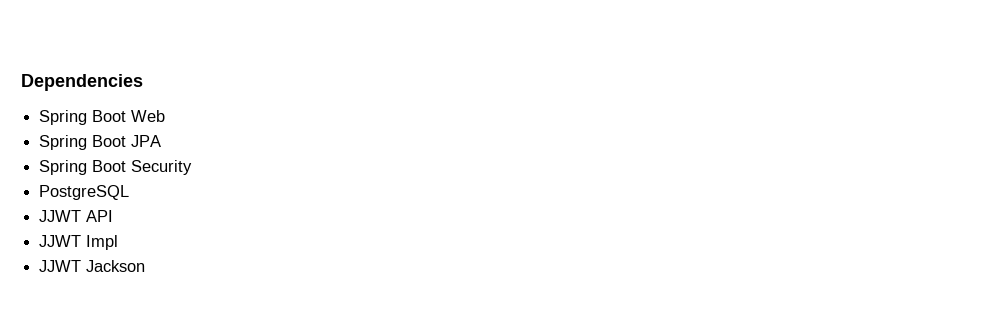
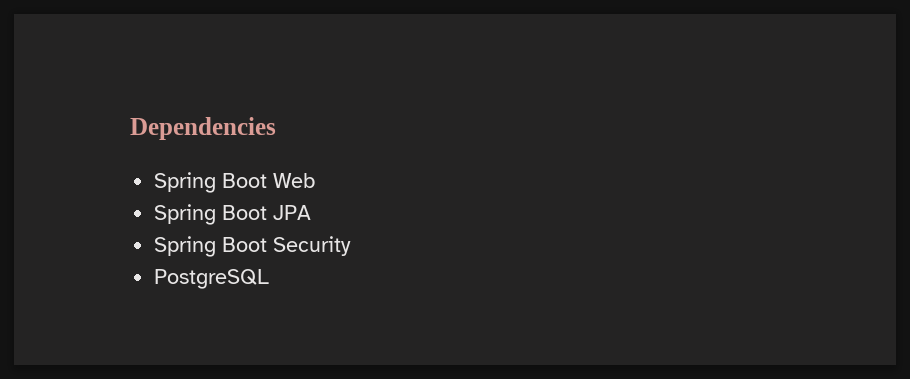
[39,210,114,222] [39,235,119,250] [39,260,146,272] // JJWT API // JJWT Impl // JJWT Jackson -> (270, 279) none

